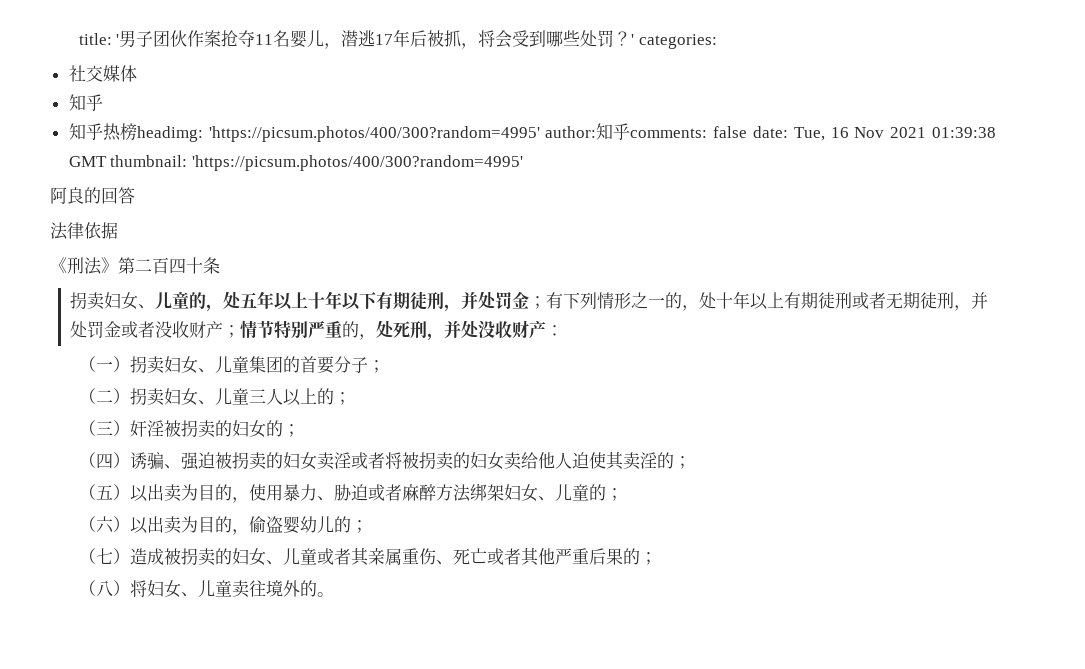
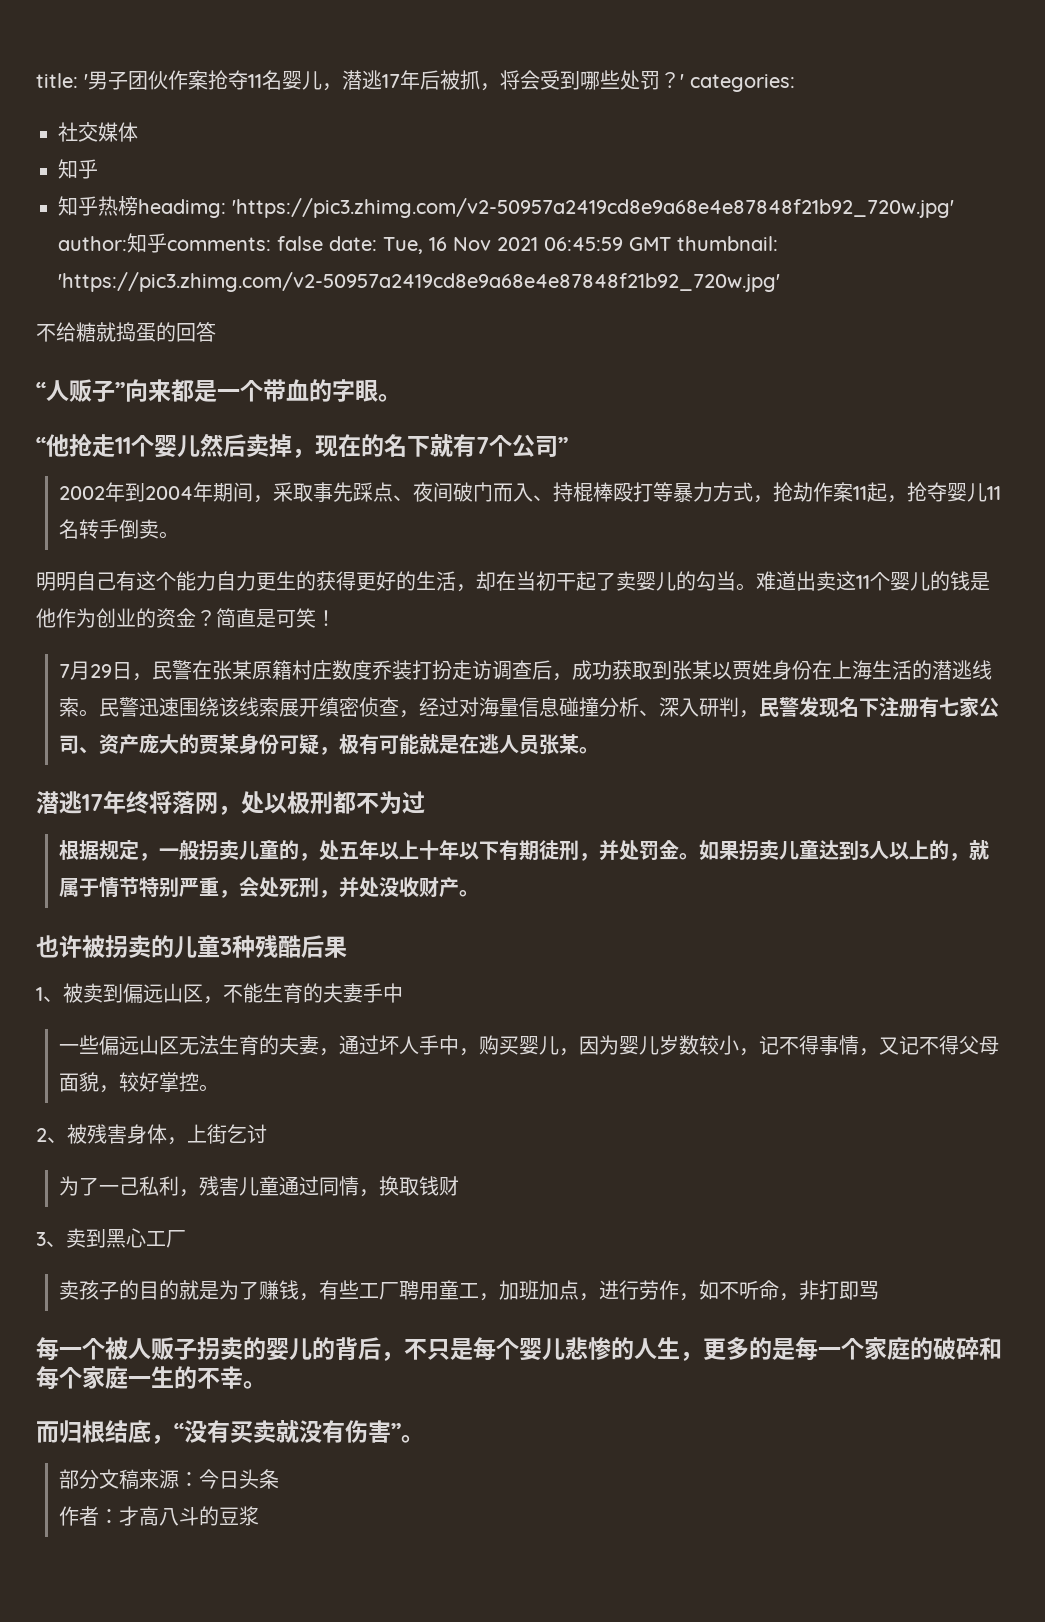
[208,126,540,142] 'https://picsum.photos/400/300?random=4995' -> [232,198,954,218] 'https://pic3.zhimg.com/v2-50957a2419cd8e9a68e4e87848f21b92_720w.jpg'
[932,127,997,138] 01:39:38 -> [544,237,623,251] 06:45:59
[191,155,523,171] [50,187,135,204] [50,222,118,240] [50,257,220,275] [69,292,155,310] 'https://picsum.photos/400/300?random=4995' // 阿良的回答 // 法律依据 // 《刑法》第二百四十条 // 拐卖妇女、 -> [58,272,780,292] [36,322,216,342] [36,379,401,402] [36,433,568,458] [59,482,1002,503] [59,519,180,539] [36,571,990,592] [36,608,336,628] [59,660,993,681] [59,697,1000,718] [59,734,600,755] [36,791,425,815] [59,840,240,861] 'https://pic3.zhimg.com/v2-50957a2419cd8e9a68e4e87848f21b92_720w.jpg' // 不给糖就捣蛋的回答 // “人贩子”向来都是一个带血的字眼。 // “他抢走11个婴儿然后卖掉，现在的名下就有7个公司” // 2002年到2004年期间，采取事先踩点、夜间破门而入、持棍棒殴打等暴力方式，抢劫作案11起，抢夺婴儿11名转手倒卖。 // 明明自己有这个能力自力更生的获得更好的生活，却在当初干起了卖婴儿的勾当。难道出卖这11个婴儿的钱是他作为创业的资金？简直是可笑！ // 7月29日，民警在张某原籍村庄数度乔装打扮走访调查后，成功获取到张某以贾姓身份在上海生活的潜逃线索。民警迅速围绕该线索展开缜密侦查，经过对海量信息碰撞分析、深入研判，民警发现名下注册有七家公司、资产庞大的贾某身份可疑，极有可能就是在逃人员张某。 // 潜逃17年终将落网，处以极刑都不为过 // 根据规定，一般拐卖
[528,291,988,311] [69,321,240,338] ；有下列情形之一的，处十年以上有期徒刑或者无期徒刑，并处罚金或者没收财产； -> [679,840,990,861] [59,878,100,897] 。如果拐卖儿童达到3人以上的，就属于
[341,321,376,340] 的， -> [219,877,260,898] ，会
[545,325,563,336] [78,356,385,374] [78,388,351,406] [78,420,300,438] [78,451,691,470] [78,483,623,503] [78,516,368,535] [78,547,657,566] [78,580,334,598] ： // （一）拐卖妇女、儿童集团的首要分子； // （二）拐卖妇女、儿童三人以上的； // （三）奸淫被拐卖的妇女的； // （四）诱骗、强迫被拐卖的妇女卖淫或者将被拐卖的妇女卖给他人迫使其卖淫的； // （五）以出卖为目的，使用暴力、胁迫或者麻醉方法绑架妇女、儿童的； // （六）以出卖为目的，偷盗婴幼儿的； // （七）造成被拐卖的妇女、儿童或者其亲属重伤、死亡或者其他严重后果的； // （八）将妇女、儿童卖往境外的。 -> [459,890,480,897] [36,934,347,958] [36,983,403,1004] [59,1035,1000,1056] [59,1072,220,1093] [36,1124,267,1145] [59,1176,460,1197] [36,1228,186,1248] [59,1280,880,1301] [36,1337,1002,1361] [36,1366,266,1390] [36,1420,424,1444] [59,1469,280,1490] [59,1506,260,1526] 。 // 也许被拐卖的儿童3种残酷后果 // 1、被卖到偏远山区，不能生育的夫妻手中 // 一些偏远山区无法生育的夫妻，通过坏人手中，购买婴儿，因为婴儿岁数较小，记不得事情，又记不得父母面貌，较好掌控。 // 2、被残害身体，上街乞讨 // 为了一己私利，残害儿童通过同情，换取钱财 // 3、卖到黑心工厂 // 卖孩子的目的就是为了赚钱，有些工厂聘用童工，加班加点，进行劳作，如不听命，非打即骂 // 每一个被人贩子拐卖的婴儿的背后，不只是每个婴儿悲惨的人生，更多的是每一个家庭的破碎和每个家庭一生的不幸。 // 而归根结底，“没有买卖就没有伤害”。 // 部分文稿来源：今日头条 // 作者：才高八斗的豆浆

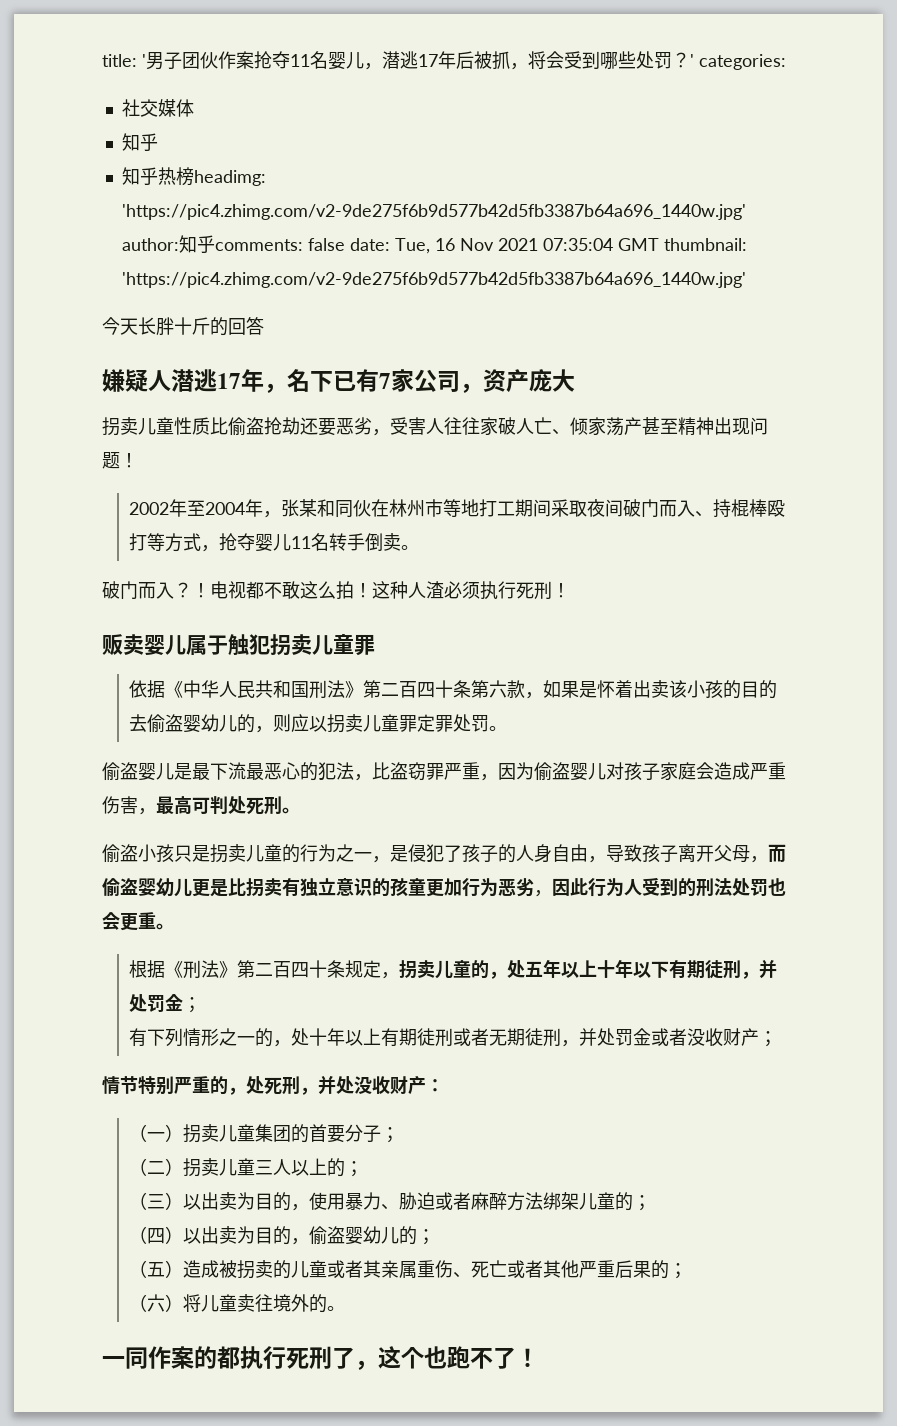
[232,198,954,218] 'https://pic3.zhimg.com/v2-50957a2419cd8e9a68e4e87848f21b92_720w.jpg' -> [121,204,746,220] 'https://pic4.zhimg.com/v2-9de275f6b9d577b42d5fb3387b64a696_1440w.jpg'
[544,237,623,251] 06:45:59 -> [542,238,613,251] 07:35:04
[58,272,780,292] [36,322,216,342] [36,379,401,402] [36,433,568,458] [59,482,414,503] 'https://pic3.zhimg.com/v2-50957a2419cd8e9a68e4e87848f21b92_720w.jpg' // 不给糖就捣蛋的回答 // “人贩子”向来都是一个带血的字眼。 // “他抢走11个婴儿然后卖掉，现在的名下就有7个公司” // 2002年到2004年期间，采取事先踩点、 -> [121,272,746,288] [102,317,264,336] [102,369,575,393] [102,417,768,436] [102,452,138,469] [129,499,588,518] 'https://pic4.zhimg.com/v2-9de275f6b9d577b42d5fb3387b64a696_1440w.jpg' // 今天长胖十斤的回答 // 嫌疑人潜逃17年，名下已有7家公司，资产庞大 // 拐卖儿童性质比偷盗抢劫还要恶劣，受害人往往家破人亡、倾家荡产甚至精神出现问题！ // 2002年至2004年，张某和同伙在林州市等地打工期间采取
[673,482,714,502] 暴力 -> (166, 542) none
[793,482,928,503] 劫作案11起，抢 -> (238, 542) none
[36,571,990,592] [36,608,336,628] [59,660,993,681] [59,697,1000,718] [59,734,600,755] [36,791,425,815] [59,840,200,861] 明明自己有这个能力自力更生的获得更好的生活，却在当初干起了卖婴儿的勾当。难道出卖这11个婴儿的钱是他作为创业的资金？简直是可笑！ // 7月29日，民警在张某原籍村庄数度乔装打扮走访调查后，成功获取到张某以贾姓身份在上海生活的潜逃线索。民警迅速围绕该线索展开缜密侦查，经过对海量信息碰撞分析、深入研判，民警发现名下注册有七家公司、资产庞大的贾某身份可疑，极有可能就是在逃人员张某。 // 潜逃17年终将落网，处以极刑都不为过 // 根据规定，一般 -> [102,581,570,600] [102,634,375,656] [129,680,778,699] [129,714,508,733] [102,762,786,781] [102,796,300,815] [102,844,786,863] [102,877,786,897] [102,912,174,931] [129,960,400,979] 破门而入？！电视都不敢这么拍！这种人渣必须执行死刑！ // 贩卖婴儿属于触犯拐卖儿童罪 // 依据《中华人民共和国刑法》第二百四十条第六款，如果是怀着出卖该小孩的目的去偷盗婴幼儿的，则应以拐卖儿童罪定罪处罚。 // 偷盗婴儿是最下流最恶心的犯法，比盗窃罪严重，因为偷盗婴儿对孩子家庭会造成严重伤害，最高可判处死刑。 // 偷盗小孩只是拐卖儿童的行为之一，是侵犯了孩子的人身自由，导致孩子离开父母，而偷盗婴幼儿更是比拐卖有独立意识的孩童更加行为恶劣，因此行为人受到的刑法处罚也会更重。 // 根据《刑法》第二百四十条规定，
[679,840,990,861] [59,878,100,897] 。如果拐卖儿童达到3人以上的，就属于 -> [183,997,202,1013] [129,1028,778,1047] ； // 有下列情形之一的，处十年以上有期徒刑或者无期徒刑，并处罚金或者没收财产； //
[219,877,260,898] ，会 -> [210,1076,246,1095] 的，
[459,890,480,897] [36,934,347,958] [36,983,403,1004] [59,1035,1000,1056] [59,1072,220,1093] [36,1124,267,1145] [59,1176,460,1197] [36,1228,186,1248] [59,1280,880,1301] [36,1337,1002,1361] [36,1366,266,1390] [36,1420,424,1444] [59,1469,280,1490] [59,1506,260,1526] 。 // 也许被拐卖的儿童3种残酷后果 // 1、被卖到偏远山区，不能生育的夫妻手中 // 一些偏远山区无法生育的夫妻，通过坏人手中，购买婴儿，因为婴儿岁数较小，记不得事情，又记不得父母面貌，较好掌控。 // 2、被残害身体，上街乞讨 // 为了一己私利，残害儿童通过同情，换取钱财 // 3、卖到黑心工厂 // 卖孩子的目的就是为了赚钱，有些工厂聘用童工，加班加点，进行劳作，如不听命，非打即骂 // 每一个被人贩子拐卖的婴儿的背后，不只是每个婴儿悲惨的人生，更多的是每一个家庭的破碎和每个家庭一生的不幸。 // 而归根结底，“没有买卖就没有伤害”。 // 部分文稿来源：今日头条 // 作者：才高八斗的豆浆 -> [426,1079,444,1092] [129,1124,400,1143] [129,1158,364,1177] [129,1192,652,1211] [129,1226,436,1245] [129,1260,688,1279] [129,1294,346,1313] [102,1346,539,1370] ： // （一）拐卖儿童集团的首要分子； // （二）拐卖儿童三人以上的； // （三）以出卖为目的，使用暴力、胁迫或者麻醉方法绑架儿童的； // （四）以出卖为目的，偷盗婴幼儿的； // （五）造成被拐卖的儿童或者其亲属重伤、死亡或者其他严重后果的； // （六）将儿童卖往境外的。 // 一同作案的都执行死刑了，这个也跑不了！

